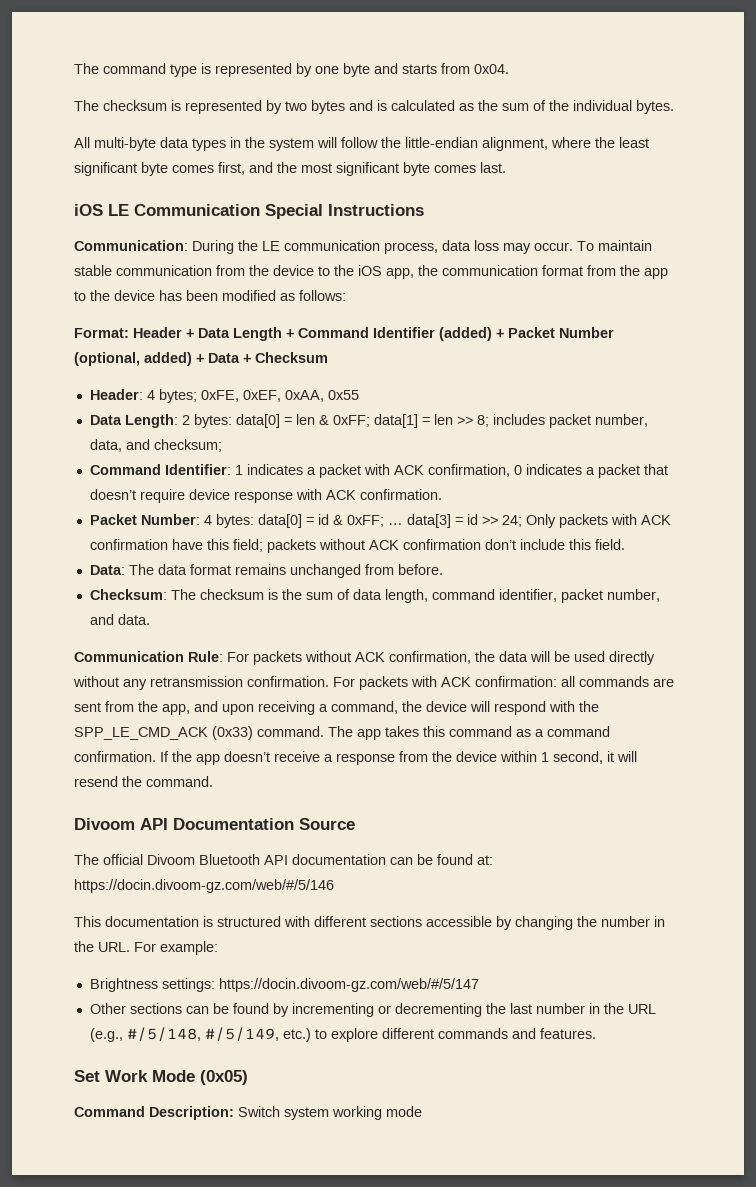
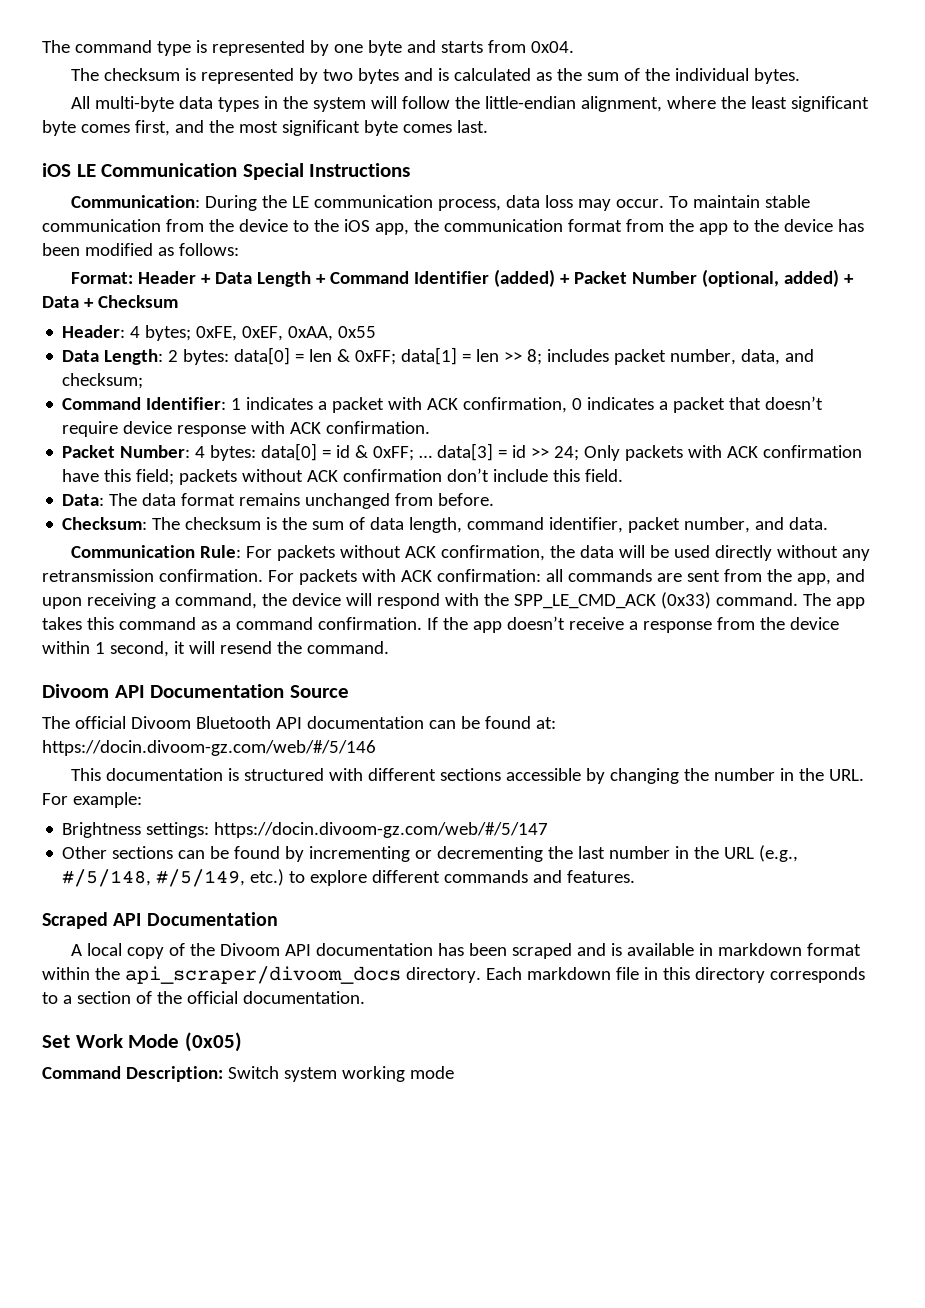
(596, 1033) none -> [42,912,278,929] [71,943,862,959] [42,966,865,984] [42,991,365,1004] // Scraped API Documentation // A local copy of the Divoom API documentation has been scraped and is available in markdown format within the api_scraper/divoom_docs directory. Each markdown file in this directory corresponds to a section of the official documentation.

